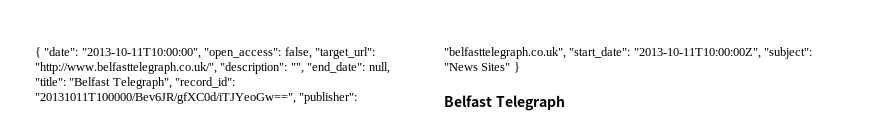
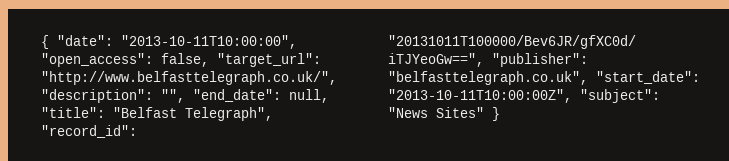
[444,95,565,111] // Belfast Telegraph -> (500, 114) none

